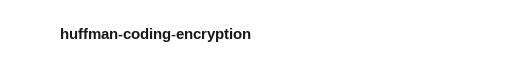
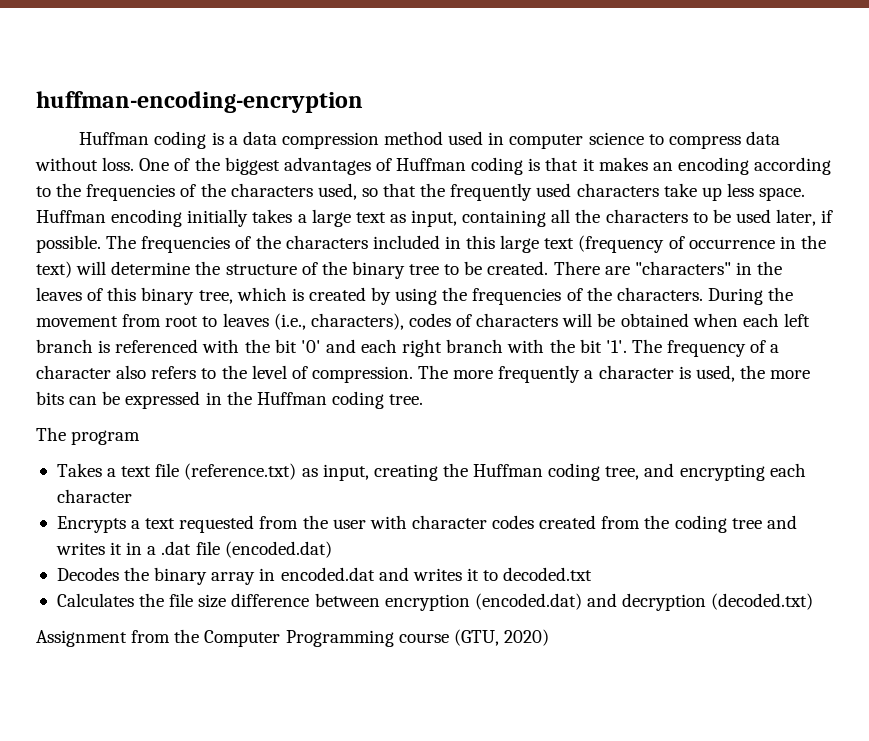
[60,28,251,42] huffman-coding-encryption -> [36,91,363,113] [79,131,780,149] [35,157,832,175] [36,183,806,201] [36,209,834,227] [36,235,826,253] [36,261,783,279] [36,287,794,305] [36,313,810,330] [36,339,780,357] [36,365,811,383] [36,391,424,409] [36,427,141,445] [56,463,806,481] [56,489,132,503] [56,515,797,533] [55,541,332,558] [56,567,593,585] [56,593,814,611] [36,629,549,647] huffman-encoding-encryption // Huffman coding is a data compression method used in computer science to compress data without loss. One of the biggest advantages of Huffman coding is that it makes an encoding according to the frequencies of the characters used, so that the frequently used characters take up less space. Huffman encoding initially takes a large text as input, containing all the characters to be used later, if possible. The frequencies of the characters included in this large text (frequency of occurrence in the text) will determine the structure of the binary tree to be created. There are "characters" in the leaves of this binary tree, which is created by using the frequencies of the characters. During the movement from root to leaves (i.e., characters), codes of characters will be obtained when each left branch is referenced with the bit '0' and each right branch with the bit '1'. The frequency of a character also refers to the level of compression. The more frequently a character is used, the more bits can be expressed in the Huffman coding tree. // The program // Takes a text file (reference.txt) as input, creating the Huffman coding tree, and encrypting each character // Encrypts a text requested from the user with character codes created from the coding tree and writes it in a .dat file (encoded.dat) // Decodes the binary array in encoded.dat and writes it to decoded.txt // Calculates the file size difference between encryption (encoded.dat) and decryption (decoded.txt) // Assignment from the Computer Programming course (GTU, 2020)

